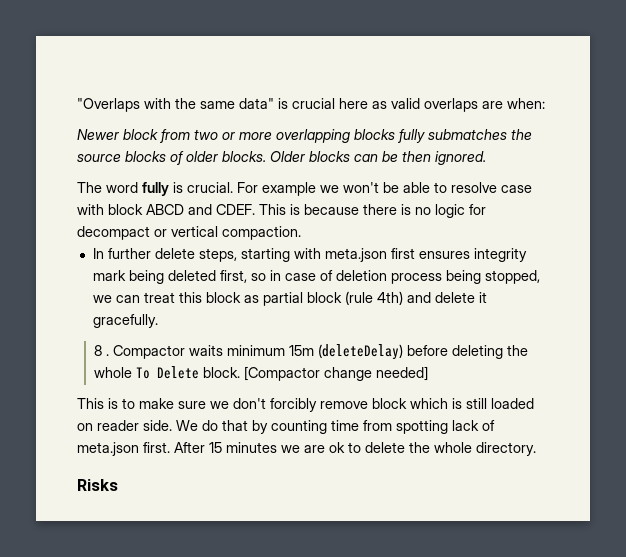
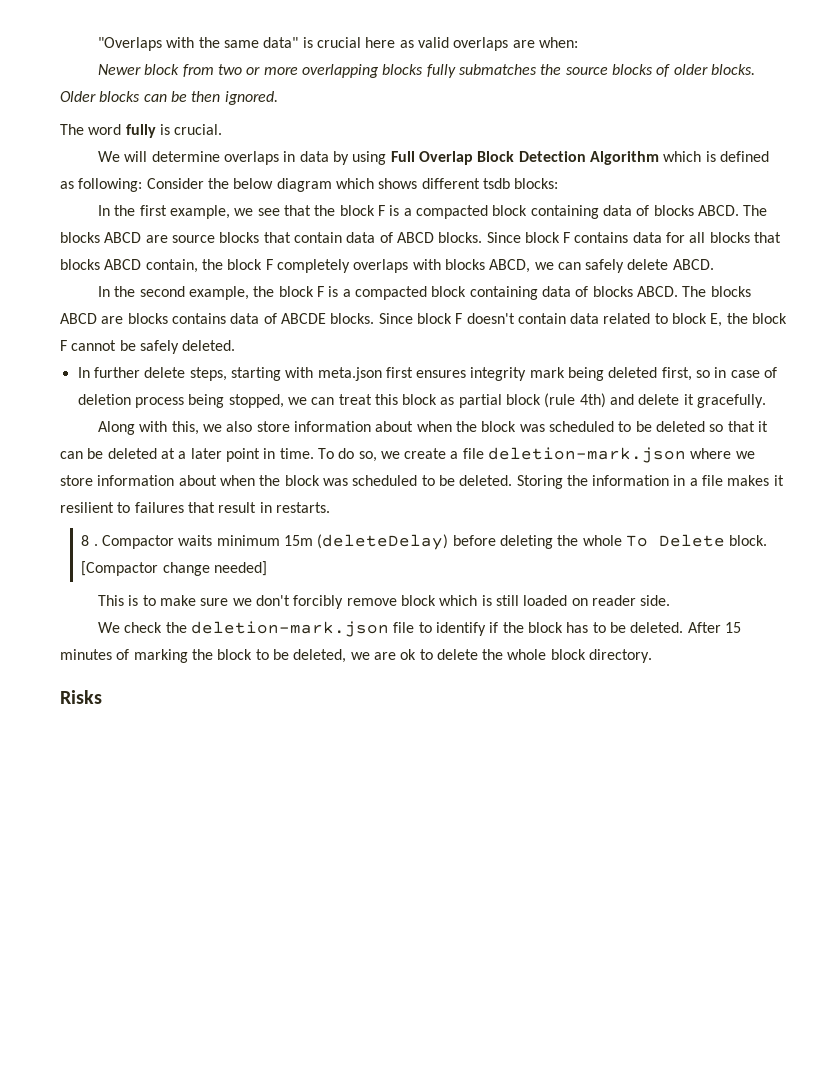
[237,182,532,196] [77,204,486,218] [77,226,301,240] For example we won't be able to resolve case with block ABCD and CDEF. This is because there is no logic for decompact or vertical compaction. -> [98,151,769,165] [60,178,559,192] [98,205,768,219] [60,232,782,243] [60,259,714,273] [98,286,751,300] [60,313,788,327] [60,340,236,354] // We will determine overlaps in data by using Full Overlap Block Detection Algorithm which is defined as following: Consider the below diagram which shows different tsdb blocks: // In the first example, we see that the block F is a compacted block containing data of blocks ABCD. The blocks ABCD are source blocks that contain data of ABCD blocks. Since block F contains data for all blocks that blocks ABCD contain, the block F completely overlaps with blocks ABCD, we can safely delete ABCD. // In the second example, the block F is a compacted block containing data of blocks ABCD. The blocks ABCD are blocks contains data of ABCDE blocks. Since block F doesn't contain data related to block E, the block F cannot be safely deleted.
(158, 321) none -> [98,421,768,435] [60,447,755,463] [60,475,784,489] [60,502,330,513] // Along with this, we also store information about when the block was scheduled to be deleted so that it can be deleted at a later point in time. To do so, we create a file deletion-mark.json where we store information about when the block was scheduled to be deleted. Storing the information in a file makes it resilient to failures that result in restarts.
[176,420,495,434] [77,442,277,456] We do that by counting time from spotting lack of meta.json first. After 15 minutes -> [98,621,741,637] [60,649,347,663] // We check the deletion-mark.json file to identify if the block has to be deleted. After 15 minutes of marking the block to be deleted,
(472, 447) none -> [550,649,586,660] block

